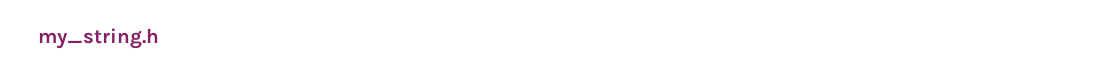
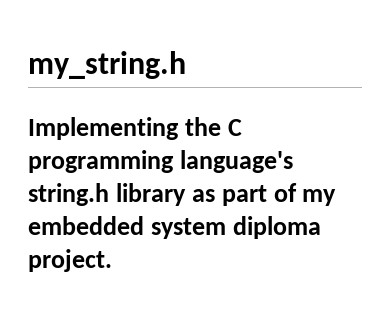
(159, 38) none -> [28,117,242,140] [28,150,293,173] [28,183,337,206] [28,216,321,239] [28,249,112,272] // Implementing the C programming language's string.h library as part of my embedded system diploma project.

